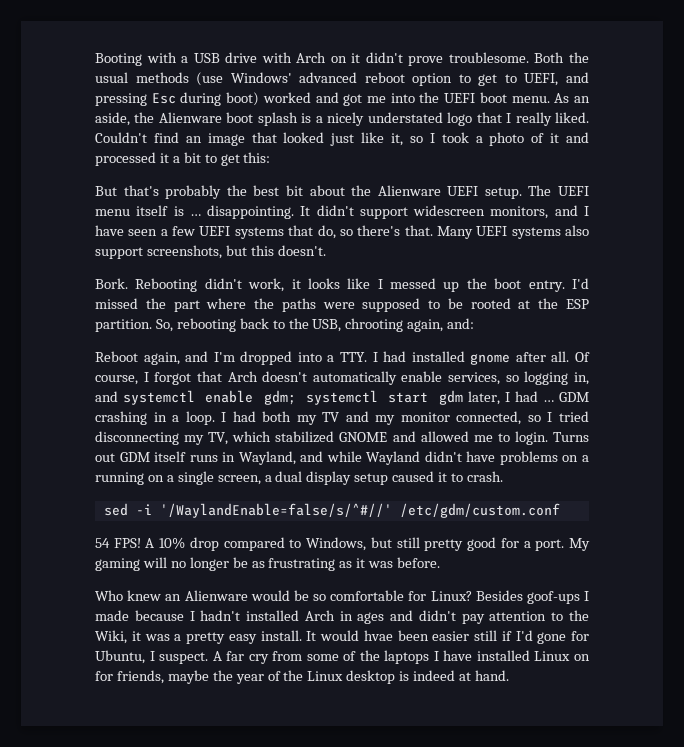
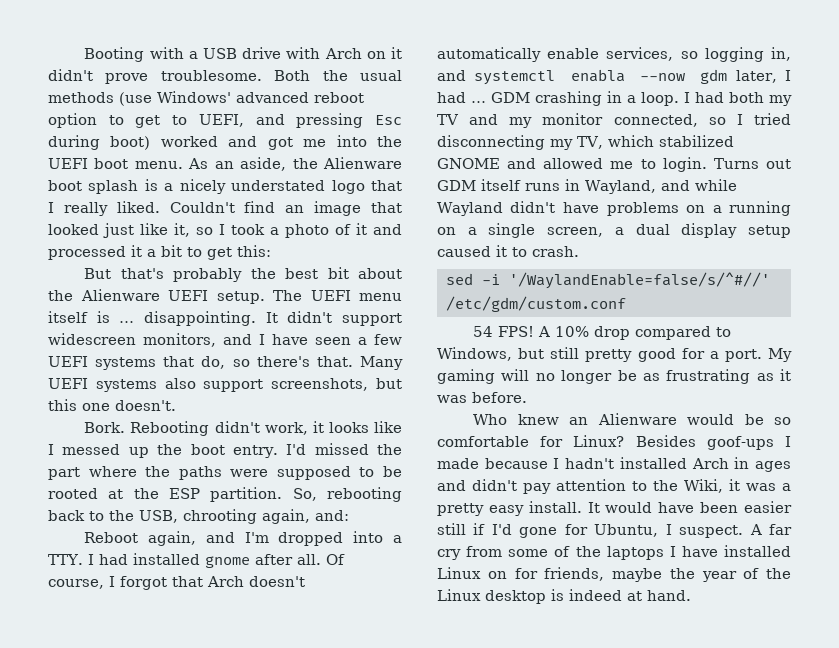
(274, 250) none -> [82,403,110,411] one
[205,390,429,405] enable gdm; systemctl start -> [570,69,685,82] enabla --now
[363,630,393,641] hvae -> [658,502,695,513] have

